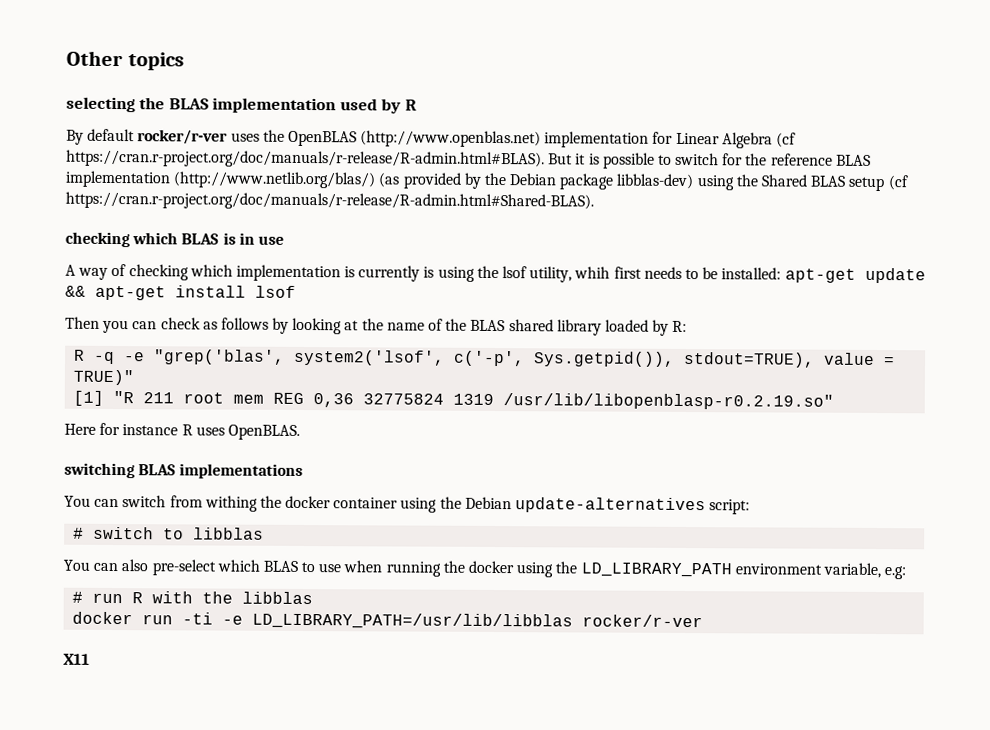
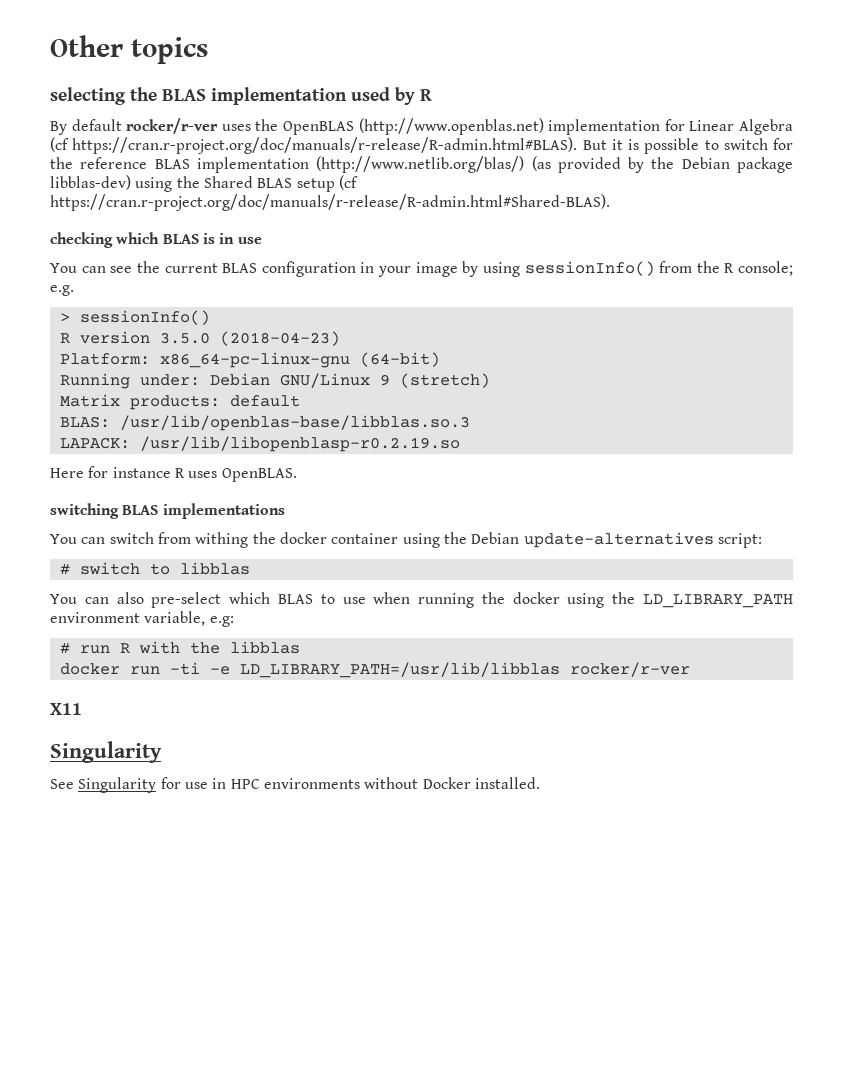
[65,263,926,284] [65,285,296,301] [65,316,688,336] [74,349,896,368] [73,369,135,386] [73,390,835,410] A way of checking which implementation is currently is using the lsof utility, whih first needs to be installed: apt-get update && apt-get install lsof // Then you can check as follows by looking at the name of the BLAS shared library loaded by R: // R -q -e "grep('blas', system2('lsof', c('-p', Sys.getpid()), stdout=TRUE), value = TRUE)" // [1] "R 211 root mem REG 0,36 32775824 1319 /usr/lib/libopenblasp-r0.2.19.so" -> [50,261,793,277] [50,285,74,296] [59,310,210,325] [59,331,340,346] [59,352,440,368] [59,373,490,389] [59,394,300,410] [59,415,470,431] [59,436,460,452] You can see the current BLAS configuration in your image by using sessionInfo() from the R console; e.g. // > sessionInfo() // R version 3.5.0 (2018-04-23) // Platform: x86_64-pc-linux-gnu (64-bit) // Running under: Debian GNU/Linux 9 (stretch) // Matrix products: default // BLAS: /usr/lib/openblas-base/libblas.so.3 // LAPACK: /usr/lib/libopenblasp-r0.2.19.so
(90, 659) none -> [50,741,162,763] [50,777,540,793] // Singularity // See Singularity for use in HPC environments without Docker installed.

